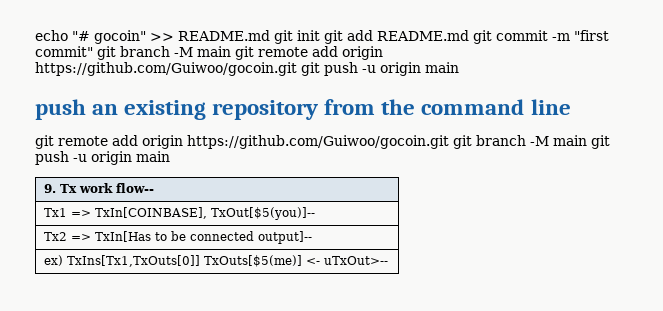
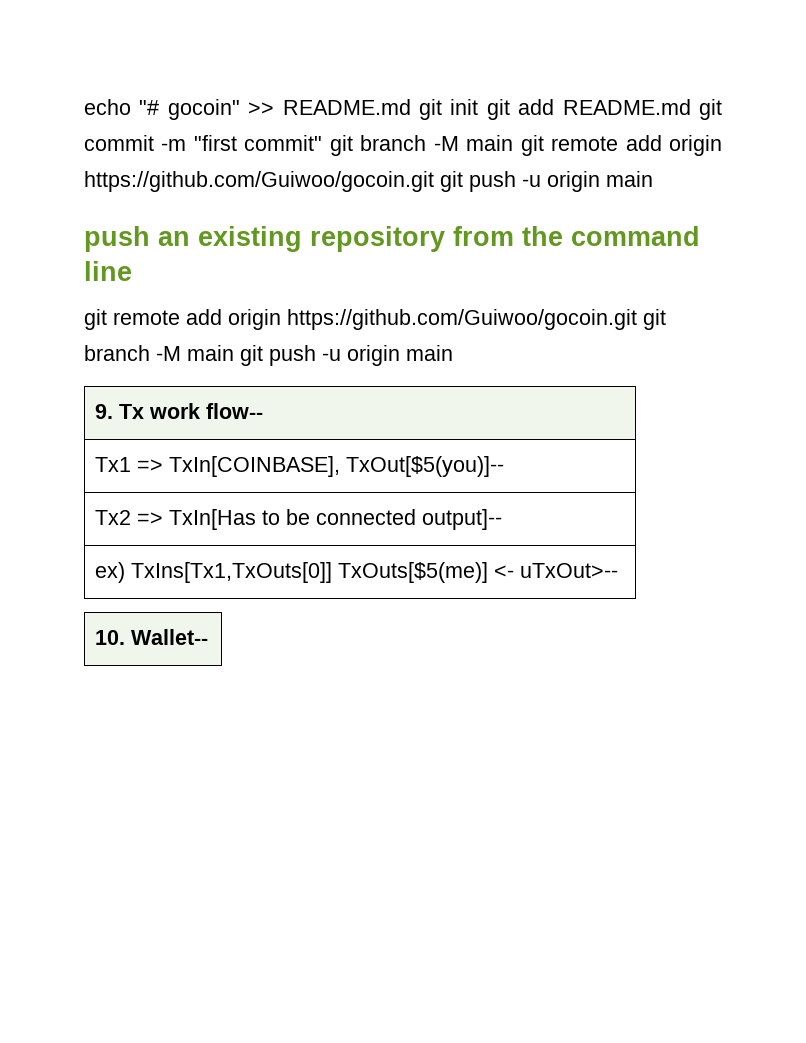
(388, 260) none -> [94,629,208,645] // 10. Wallet--

